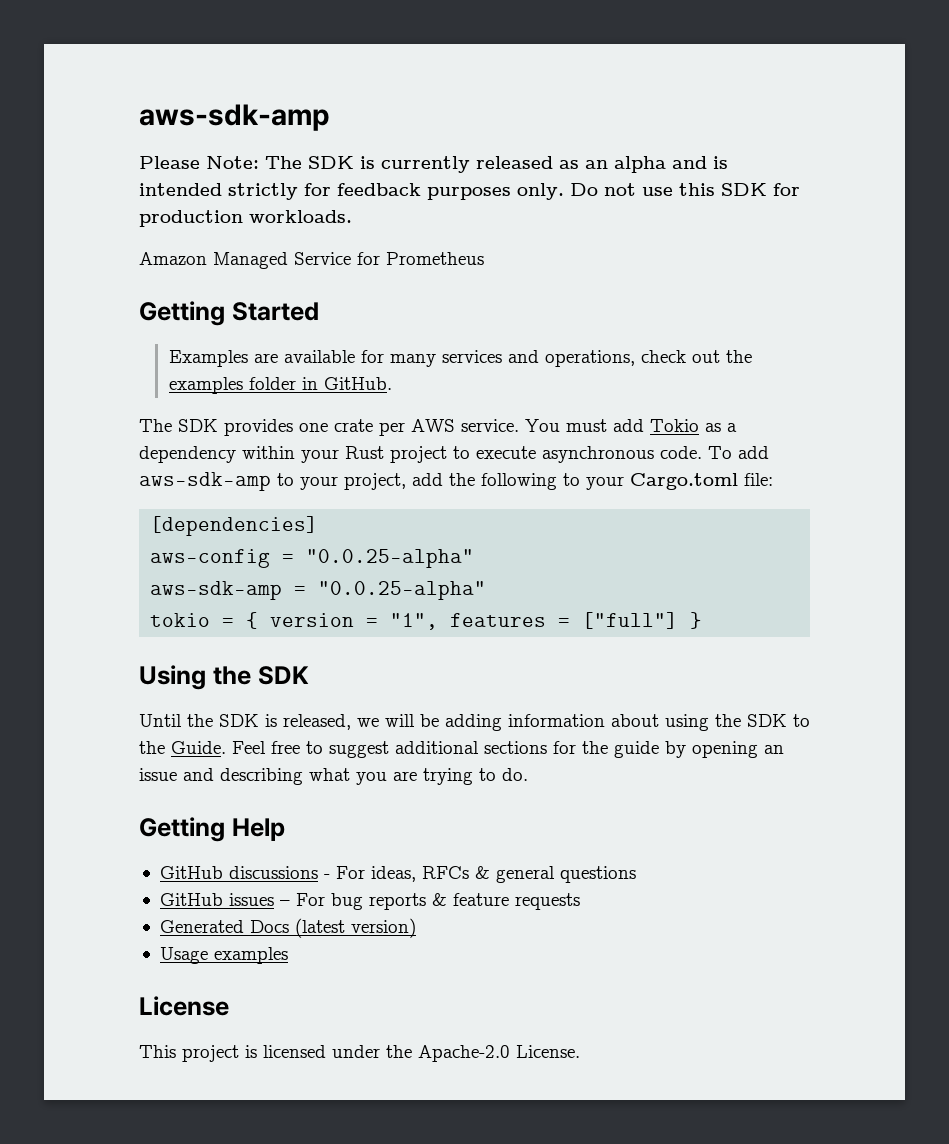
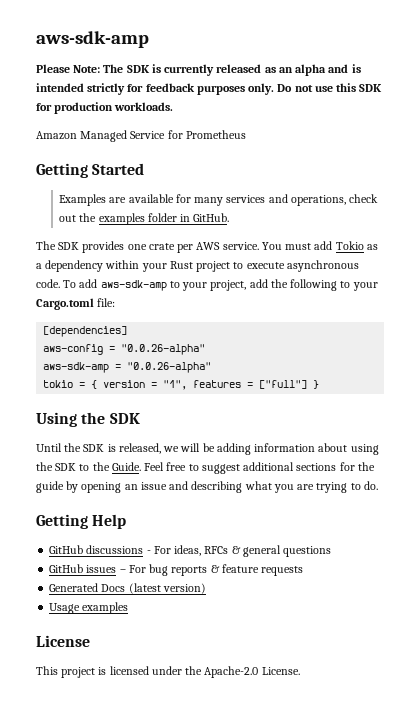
[306,549,475,568] "0.0.25-alpha" -> [121,344,206,355] "0.0.26-alpha"
[318,581,487,600] "0.0.25-alpha" -> [127,362,212,373] "0.0.26-alpha"

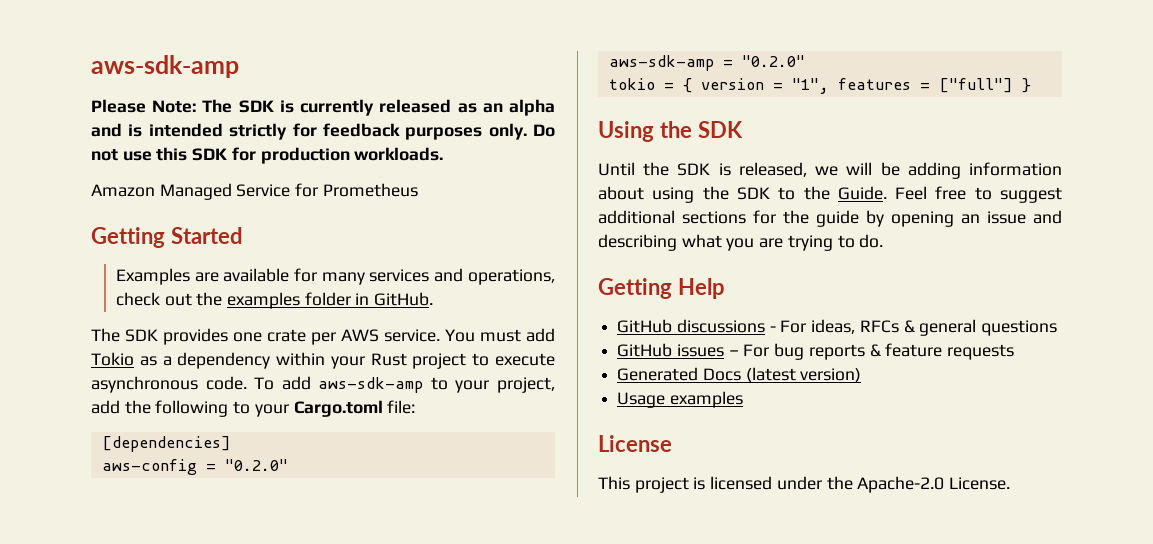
[121,344,206,355] "0.0.26-alpha" -> [224,459,288,471] "0.2.0"
[127,362,212,373] "0.0.26-alpha" -> [741,55,805,67] "0.2.0"

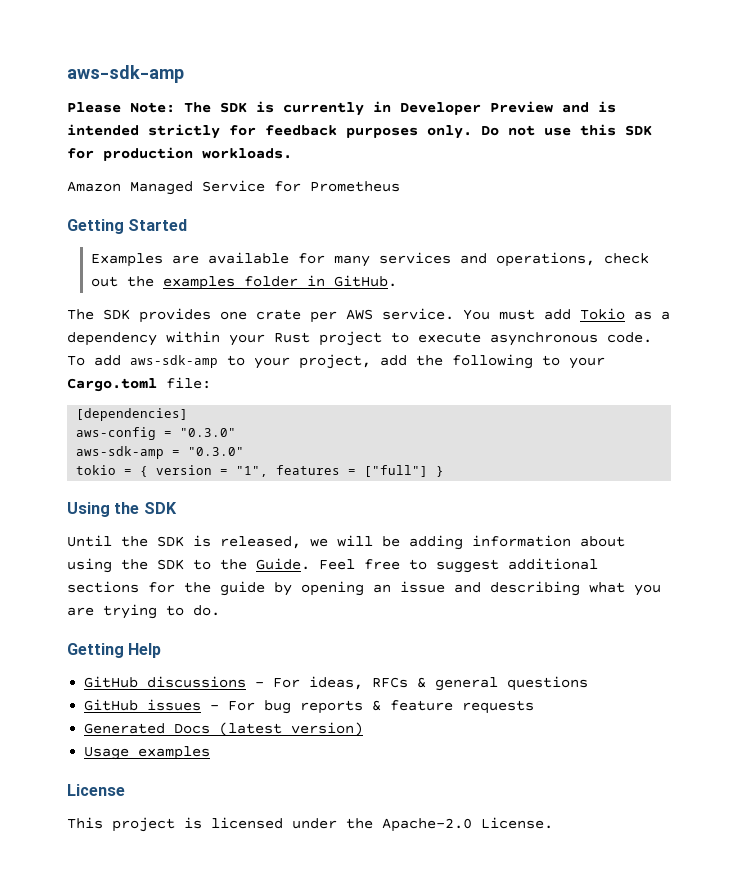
[379,99,555,116] released as an alpha -> [373,101,553,115] in Developer Preview
[224,459,288,471] "0.2.0" -> [180,428,237,437] "0.3.0"
[741,55,805,67] "0.2.0" -> [188,447,245,456] "0.3.0"

